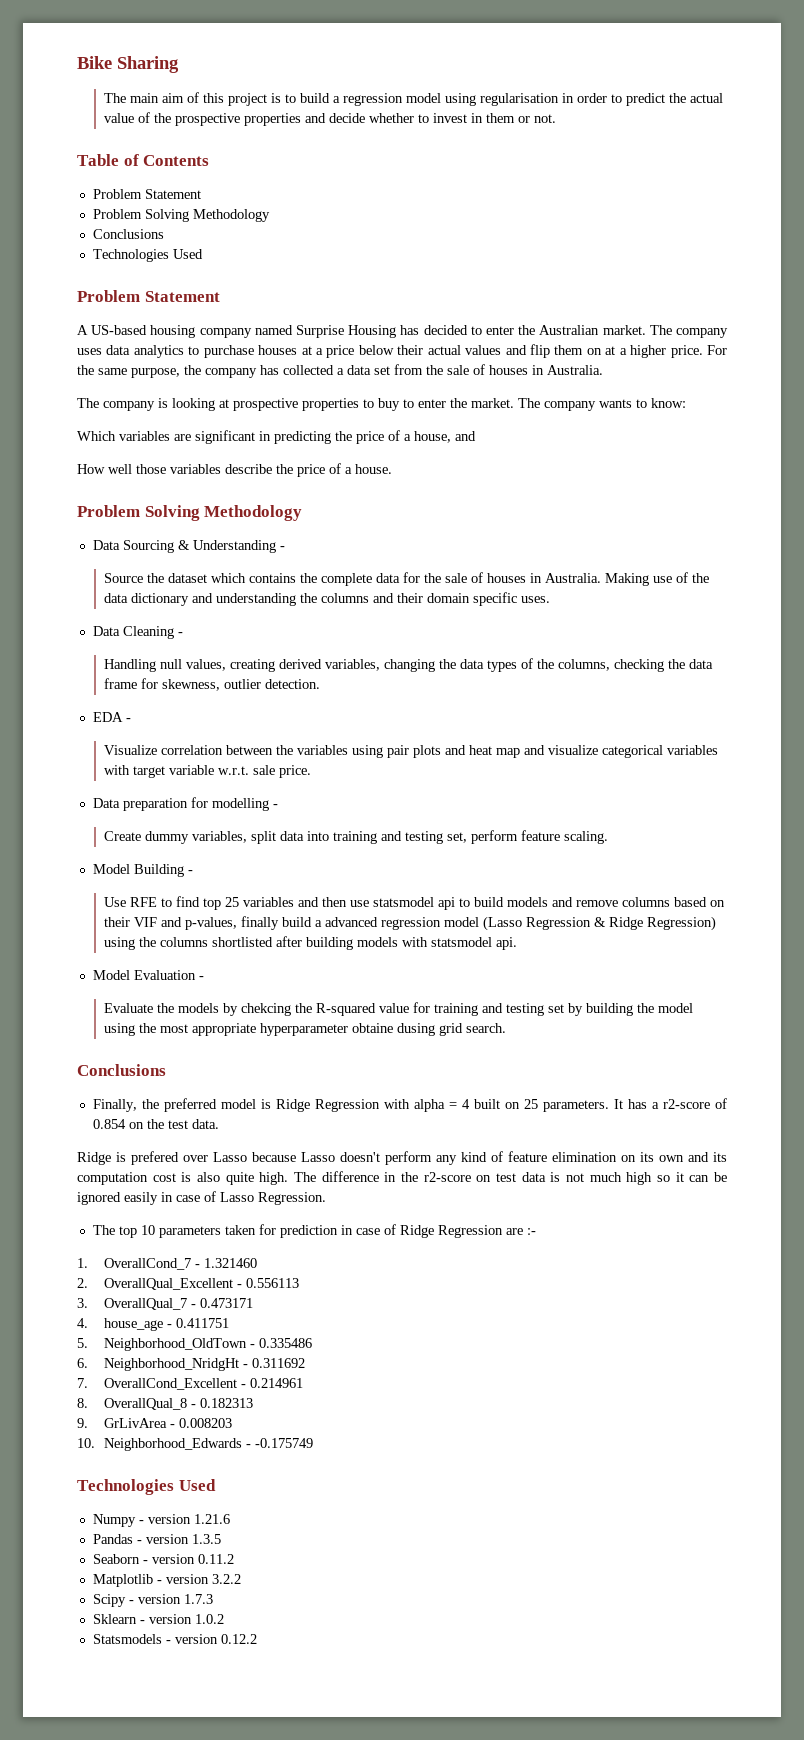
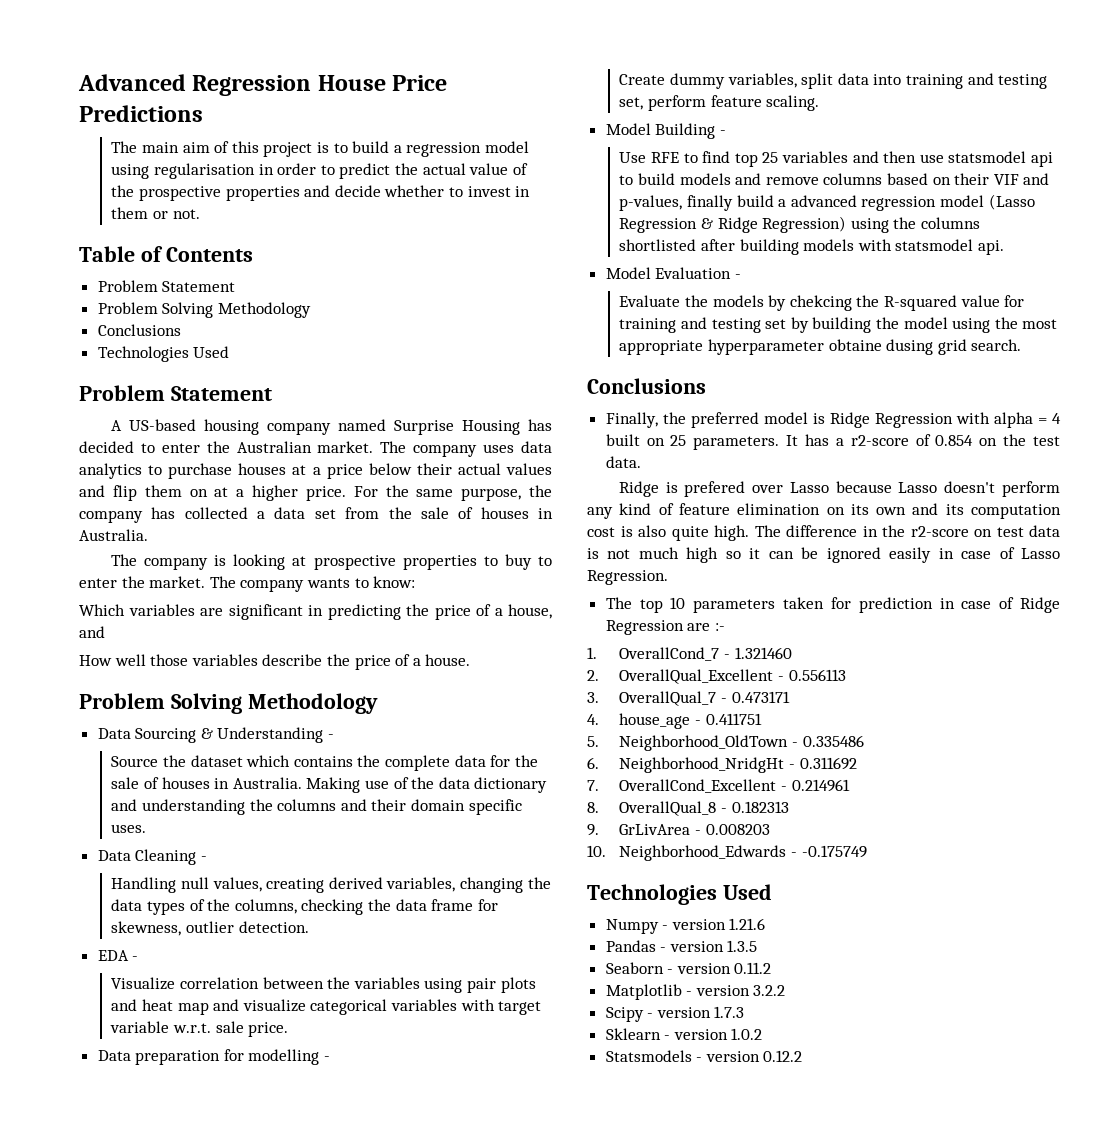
[77,56,179,73] Bike Sharing -> [78,74,448,96] [79,105,203,122] Advanced Regression House Price Predictions

